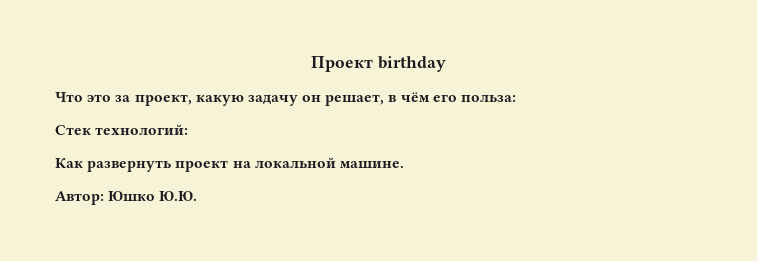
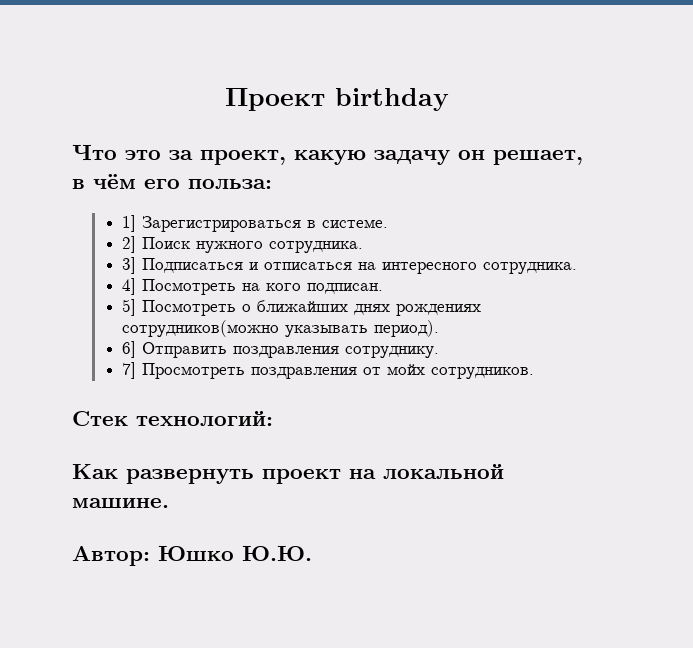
(517, 98) none -> [122,215,389,232] [122,236,364,253] [122,257,578,274] [122,278,384,295] [122,299,482,316] [122,320,440,337] [122,341,440,358] [122,362,535,379] // 1] Зарегистрироваться в системе. // 2] Поиск нужного сотрудника. // 3] Подписаться и отписаться на интересного сотрудника. // 4] Посмотреть на кого подписан. // 5] Посмотреть о ближайших днях рождениях сотрудников(можно указывать период). // 6] Отправить поздравления сотруднику. // 7] Просмотреть поздравления от мойх сотрудников.

